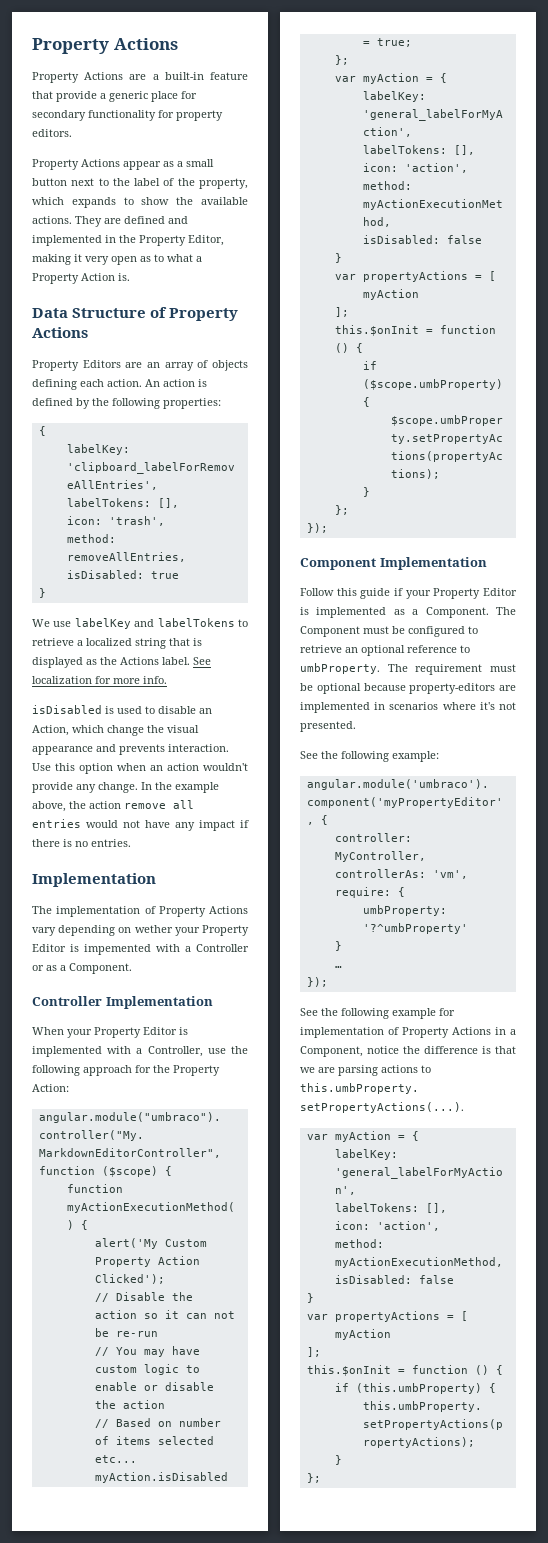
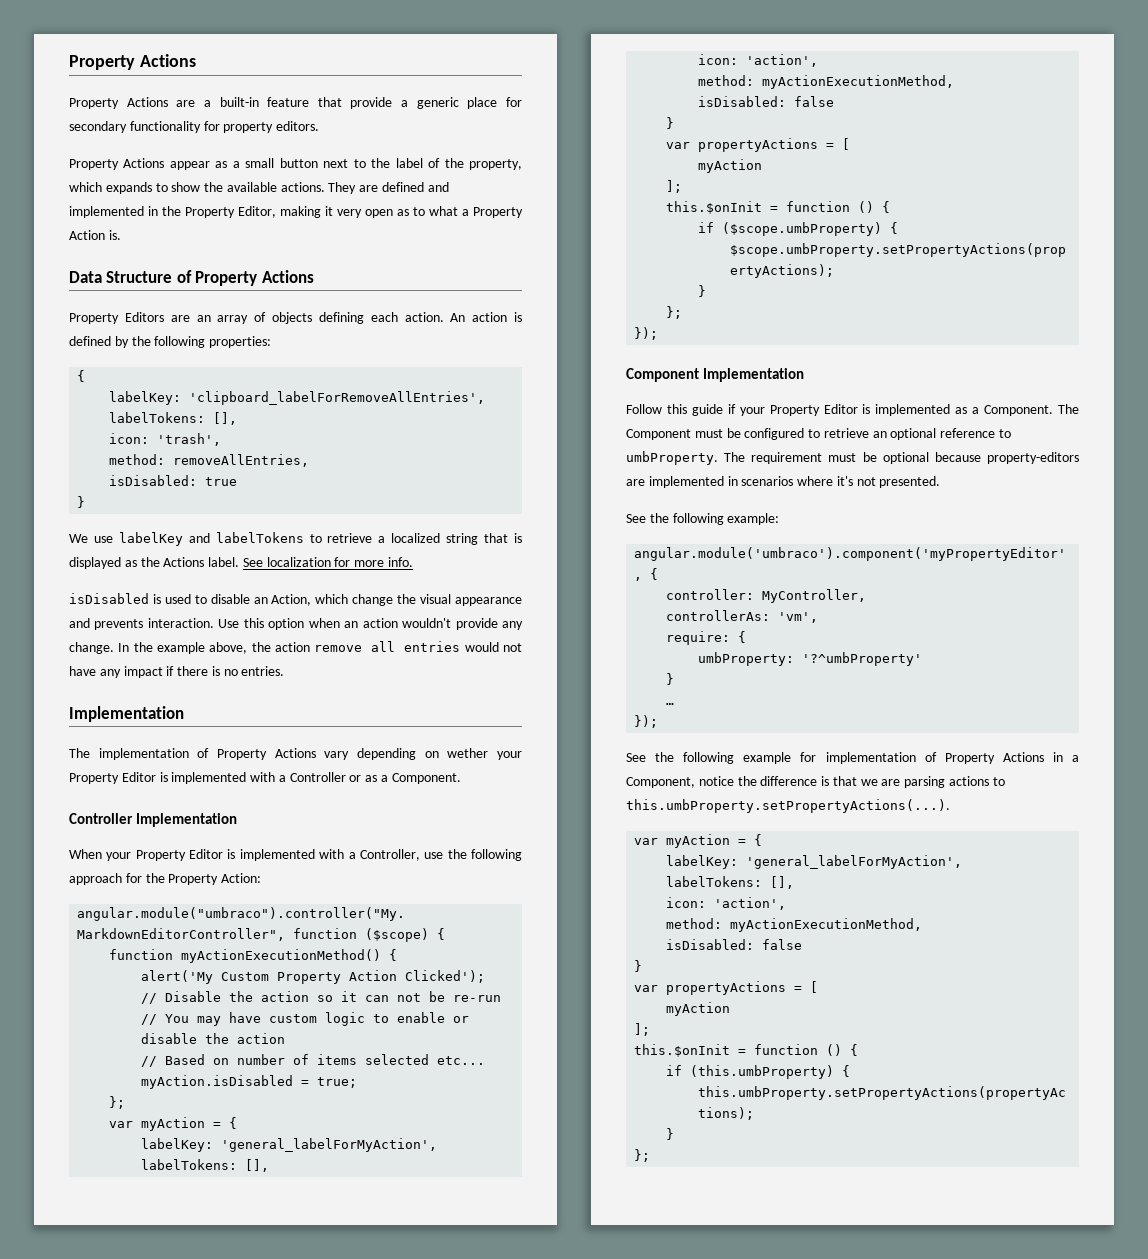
[84,944,151,955] impemented -> [171,772,247,784] implemented

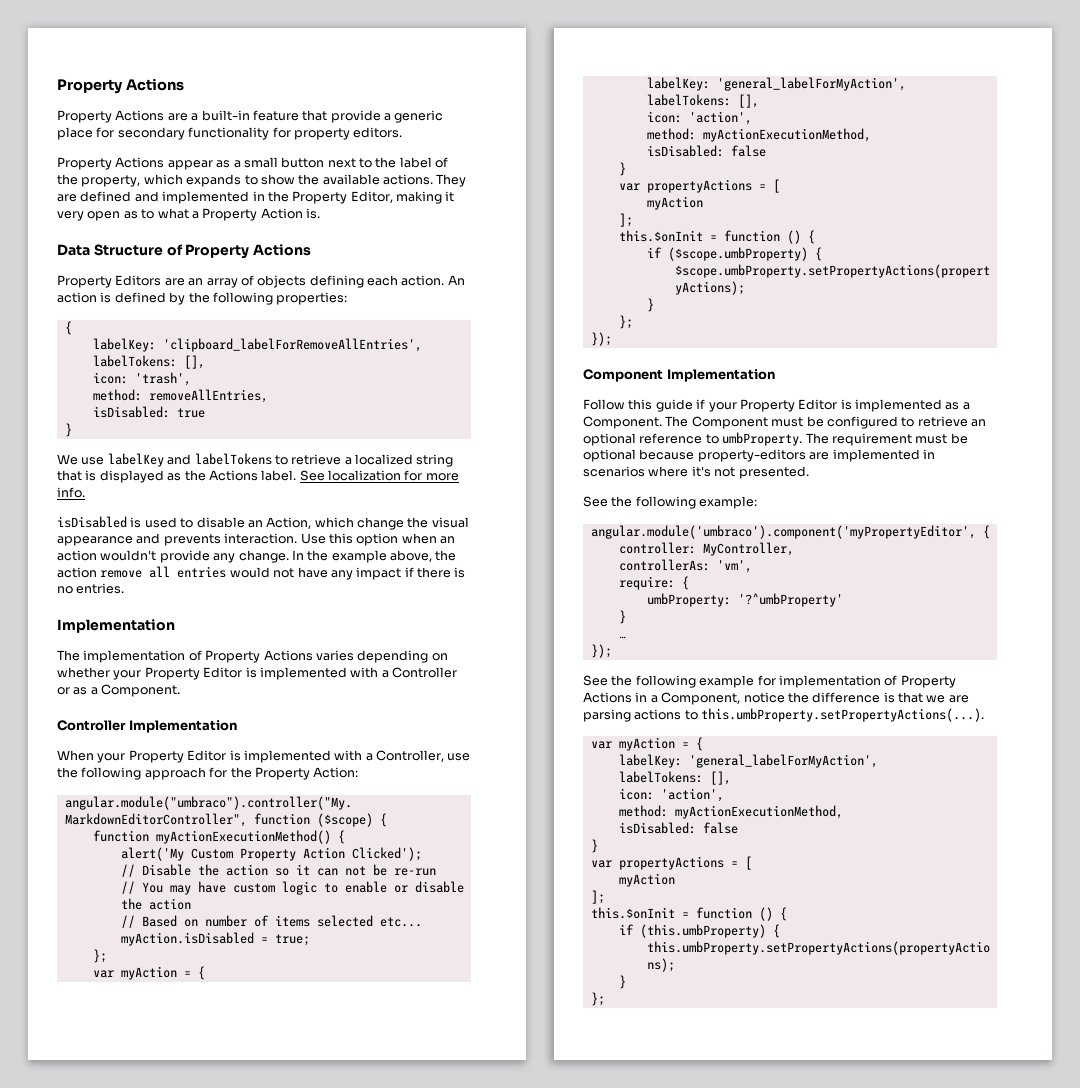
[324,751,350,760] vary -> [315,650,354,661] varies
[447,748,489,758] wether -> [57,667,110,678] whether

